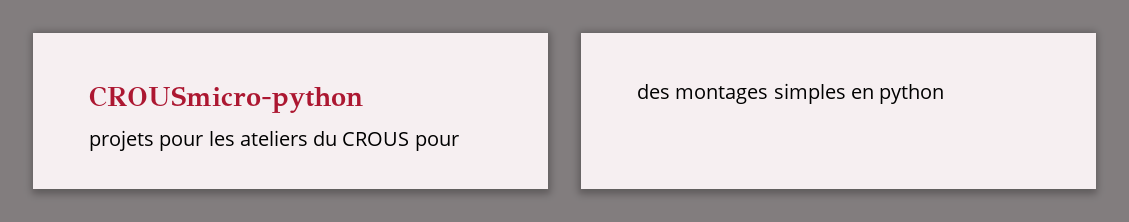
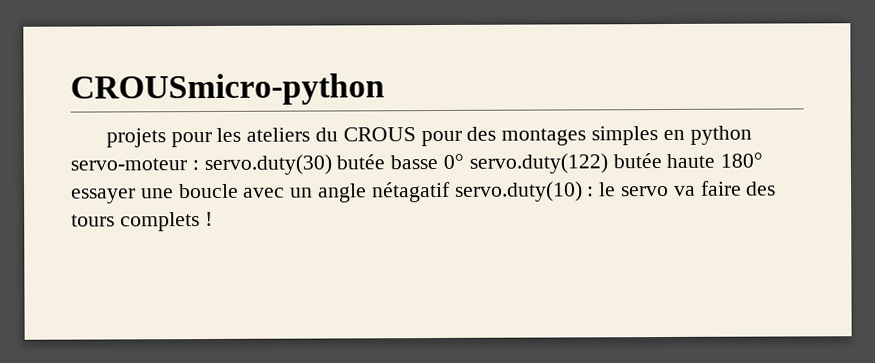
(945, 94) none -> [70,152,764,176] [71,180,777,204] [71,211,213,232] servo-moteur : servo.duty(30) butée basse 0° servo.duty(122) butée haute 180° essayer une boucle avec un angle nétagatif servo.duty(10) : le servo va faire des tours complets !

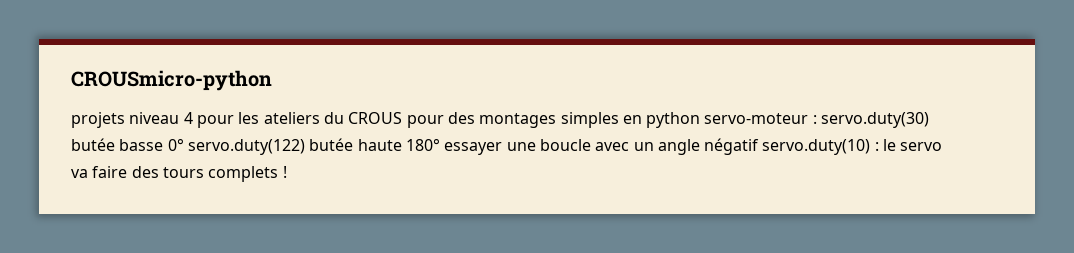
(166, 138) none -> [129,112,193,124] niveau 4
[371,181,451,203] nétagatif -> [704,138,760,155] négatif

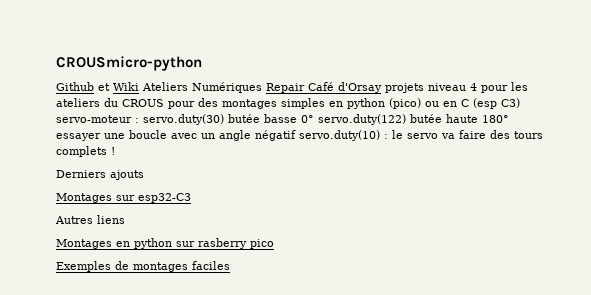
(272, 80) none -> [56,82,382,93] Github et Wiki Ateliers Numériques Repair Café d'Orsay
(701, 120) none -> [389,98,520,109] (pico) ou en C (esp C3)
(287, 172) none -> [56,170,144,180] [56,193,191,203] [55,215,125,224] [56,238,274,249] [56,261,230,272] // Derniers ajouts // Montages sur esp32-C3 // Autres liens // Montages en python sur rasberry pico // Exemples de montages faciles

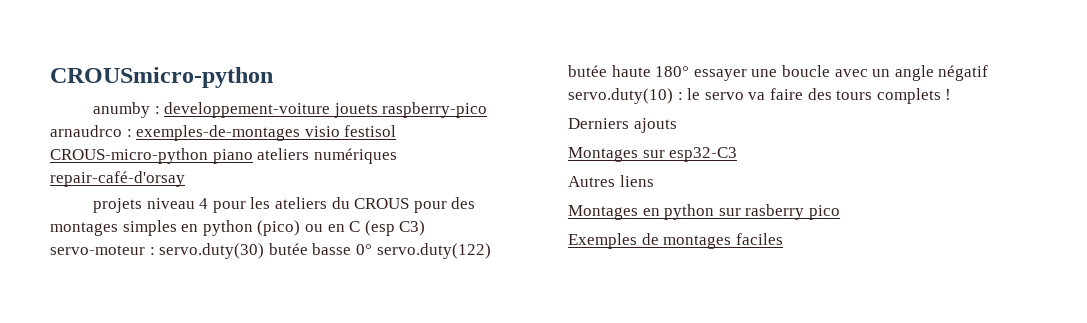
[56,82,382,93] Github et Wiki Ateliers Numériques Repair Café d'Orsay -> [93,102,488,118] [50,125,397,141] [50,148,397,164] [50,171,185,187] anumby : developpement-voiture jouets raspberry-pico arnaudrco : exemples-de-montages visio festisol CROUS-micro-python piano ateliers numériques repair-café-d'orsay //

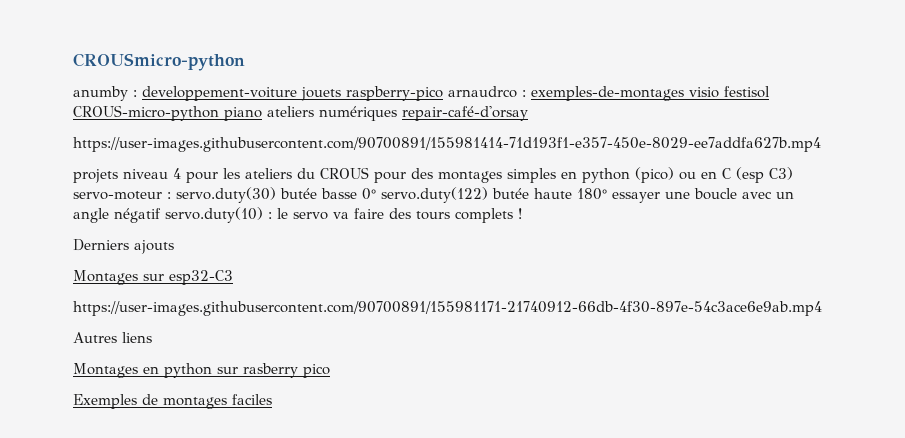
(185, 179) none -> [73,137,821,152] // https://user-images.githubusercontent.com/90700891/155981414-71d193f1-e357-450e-8029-ee7addfa627b.mp4
(738, 154) none -> [73,301,822,316] // https://user-images.githubusercontent.com/90700891/155981171-21740912-66db-4f30-897e-54c3ace6e9ab.mp4

